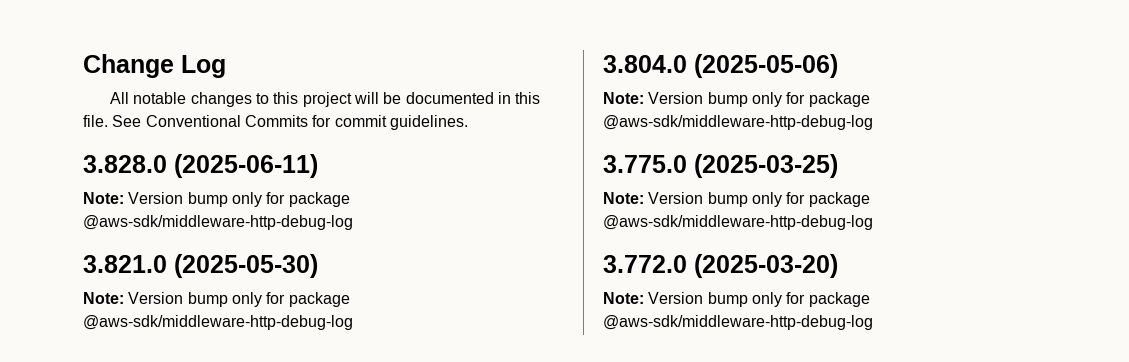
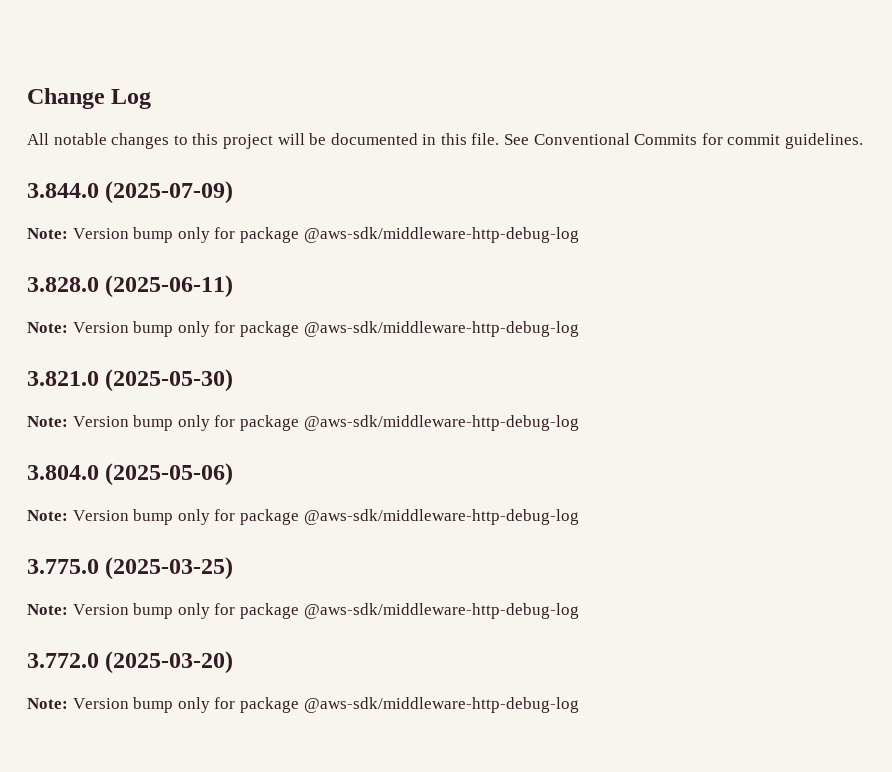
(468, 122) none -> [27,181,234,204] [27,227,579,243] // 3.844.0 (2025-07-09) // Note: Version bump only for package @aws-sdk/middleware-http-debug-log

